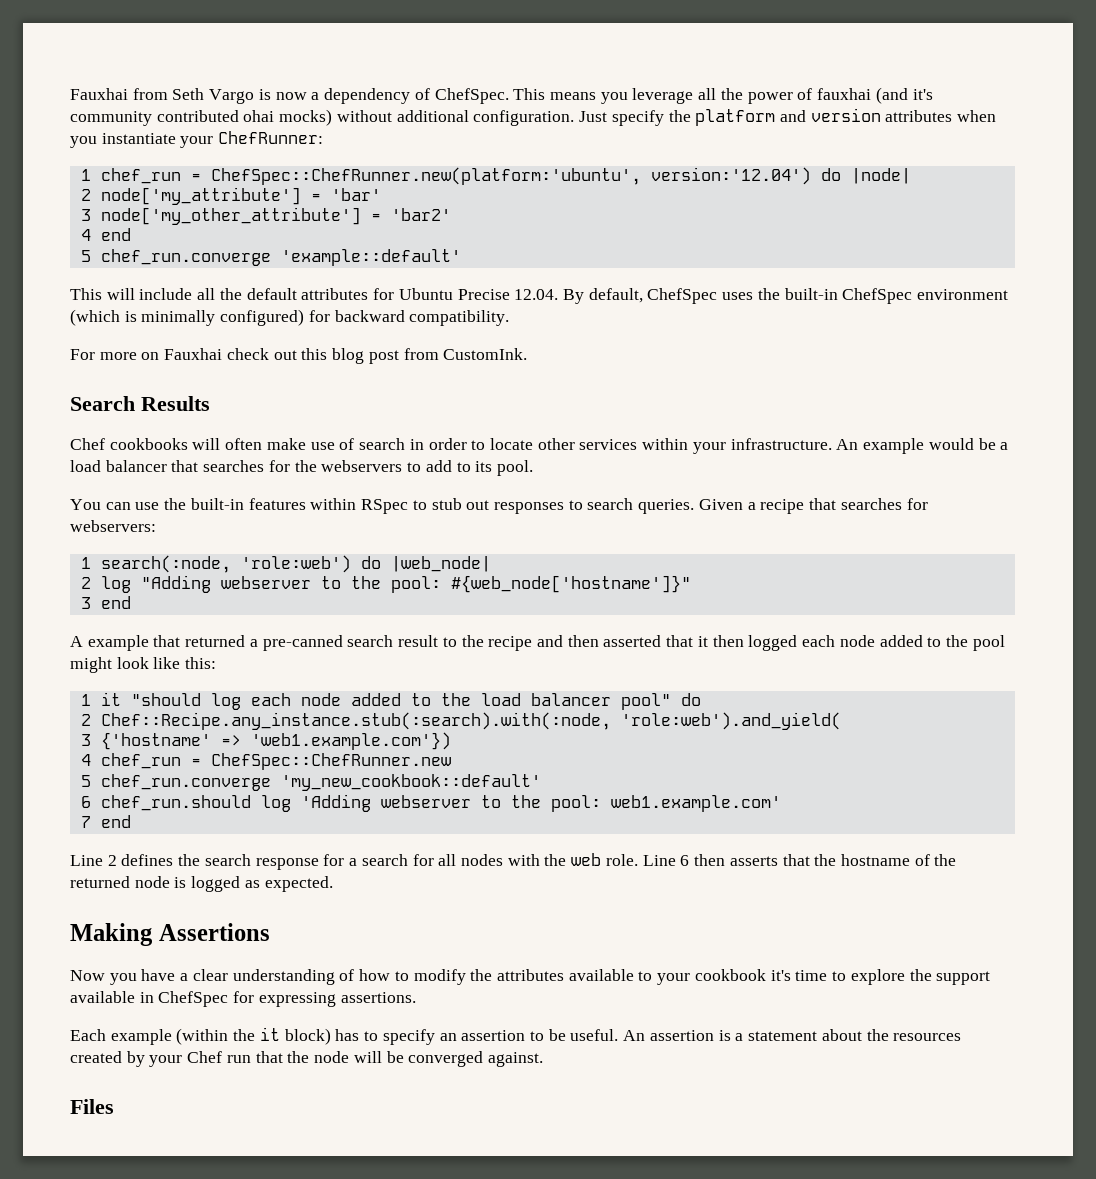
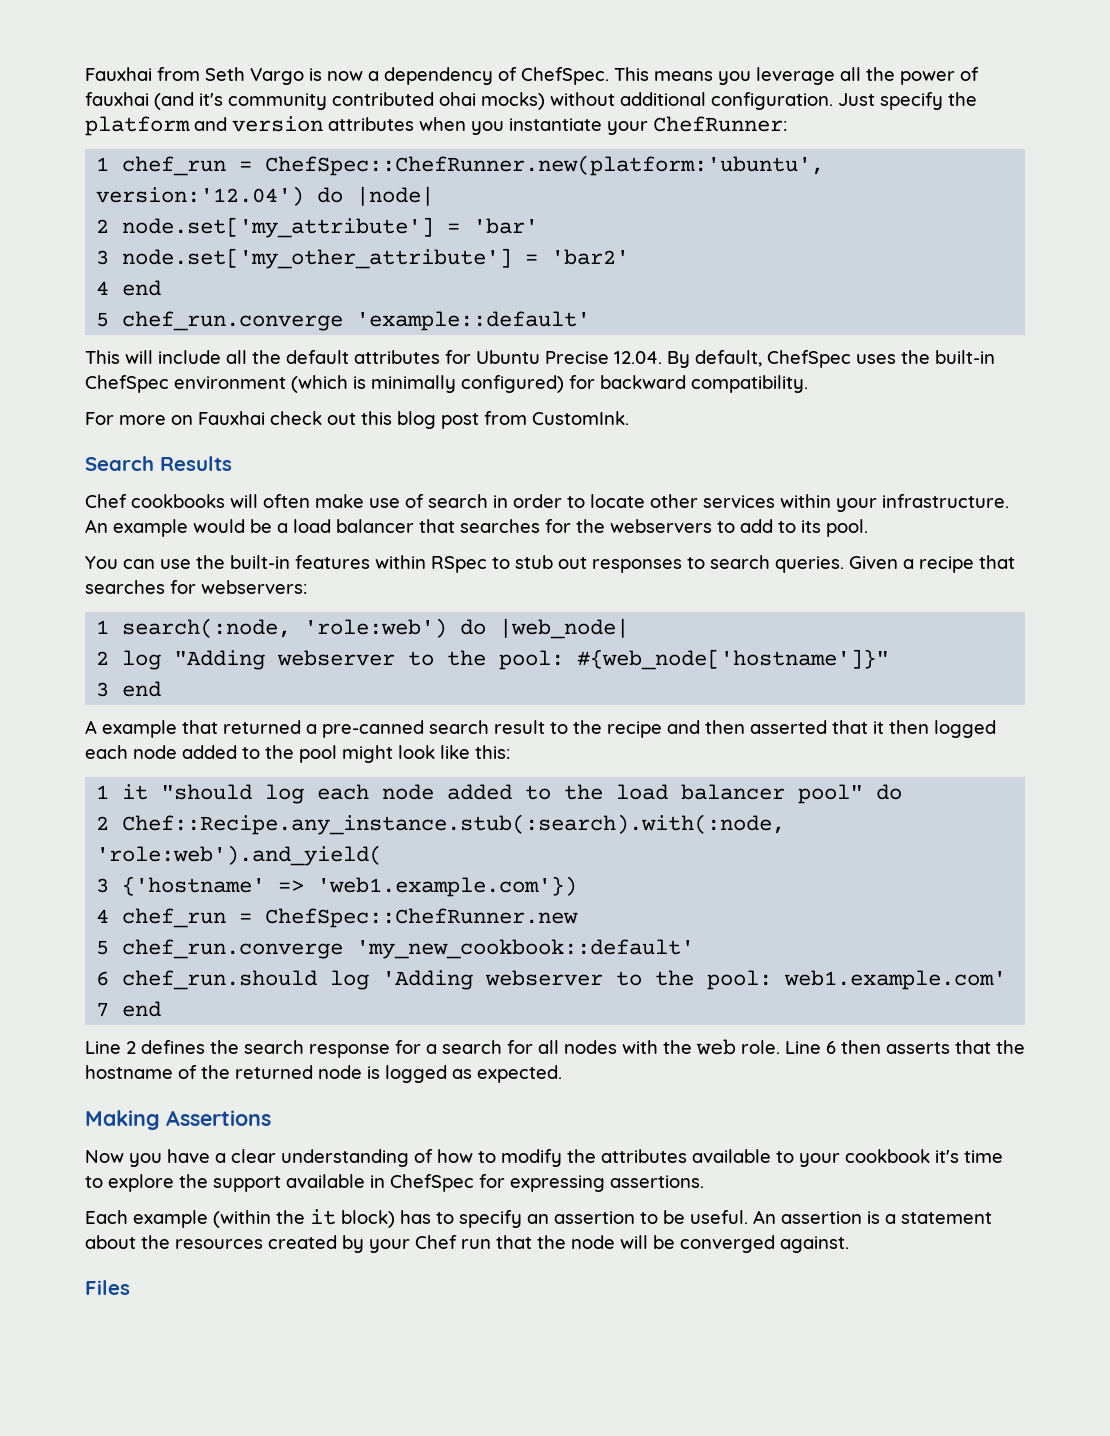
[100,187,301,205] node['my_attribute'] -> [122,217,435,238] node.set['my_attribute']
[100,207,361,225] node['my_other_attribute'] -> [122,248,513,269] node.set['my_other_attribute']

